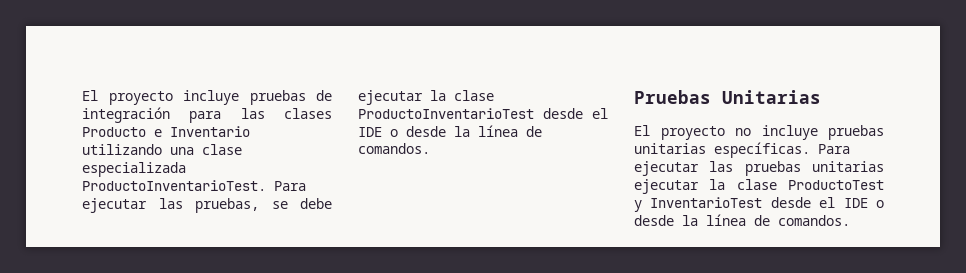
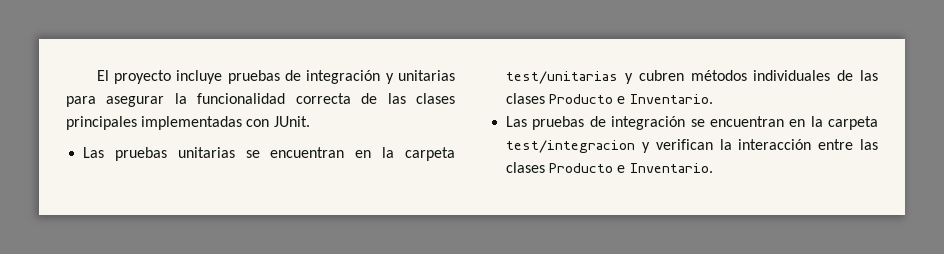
[189,108,332,123] [82,126,250,137] [82,144,242,155] [82,162,186,177] [82,180,306,191] [82,198,332,213] [358,90,494,105] [358,108,608,119] [358,125,542,137] [358,143,430,154] [634,90,821,104] [634,125,884,140] [634,142,850,158] [634,161,884,176] [634,179,884,194] [634,197,884,212] [634,214,850,226] para las clases Producto e Inventario utilizando una clase especializada ProductoInventarioTest. Para ejecutar las pruebas, se debe ejecutar la clase ProductoInventarioTest desde el IDE o desde la línea de comandos. // Pruebas Unitarias // El proyecto no incluye pruebas unitarias específicas. Para ejecutar las pruebas unitarias ejecutar la clase ProductoTest y InventarioTest desde el IDE o desde la línea de comandos. -> [385,70,455,84] [66,93,455,107] [66,116,310,130] [83,147,456,161] [506,70,878,84] [506,93,713,104] [506,116,878,130] [506,139,878,153] [506,162,713,173] y unitarias para asegurar la funcionalidad correcta de las clases principales implementadas con JUnit. // Las pruebas unitarias se encuentran en la carpeta test/unitarias y cubren métodos individuales de las clases Producto e Inventario. // Las pruebas de integración se encuentran en la carpeta test/integracion y verifican la interacción entre las clases Producto e Inventario.

